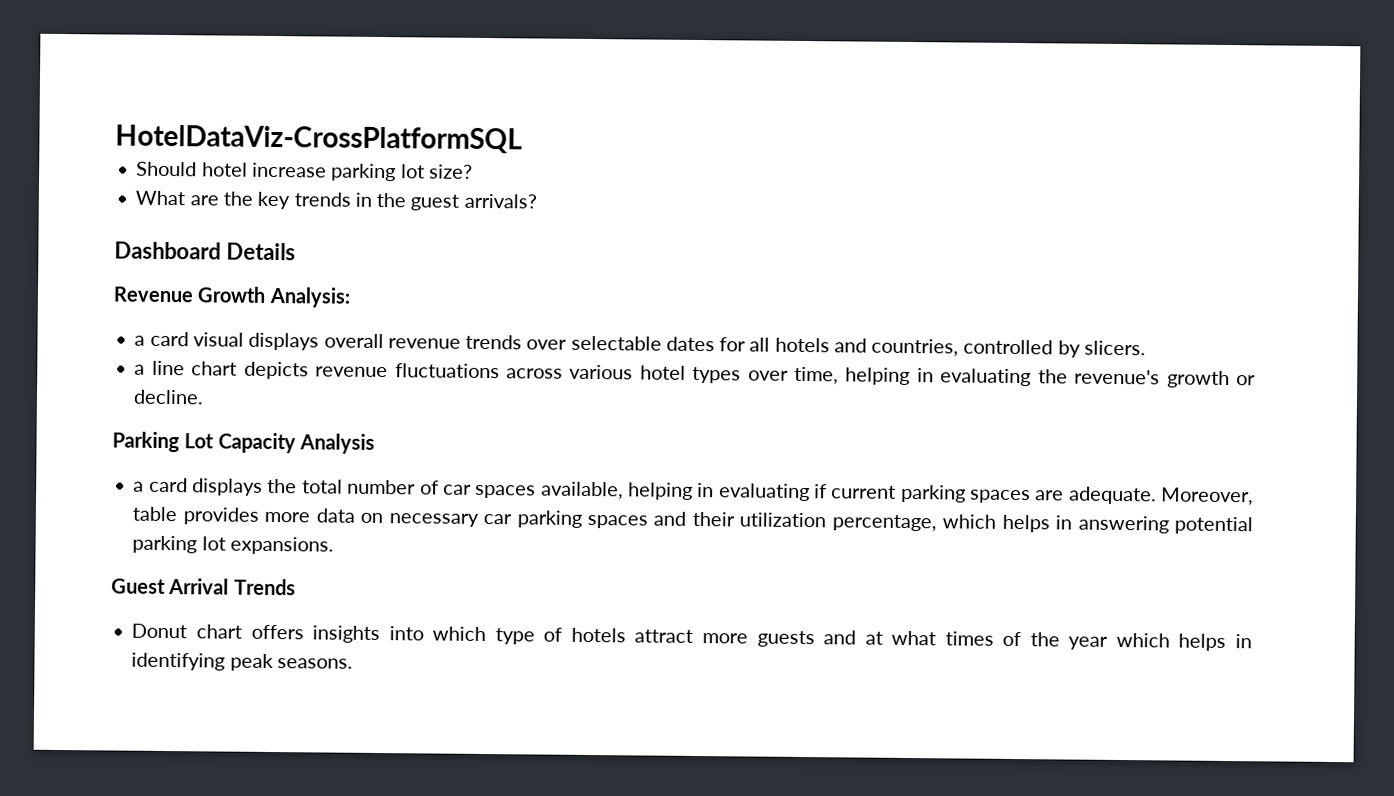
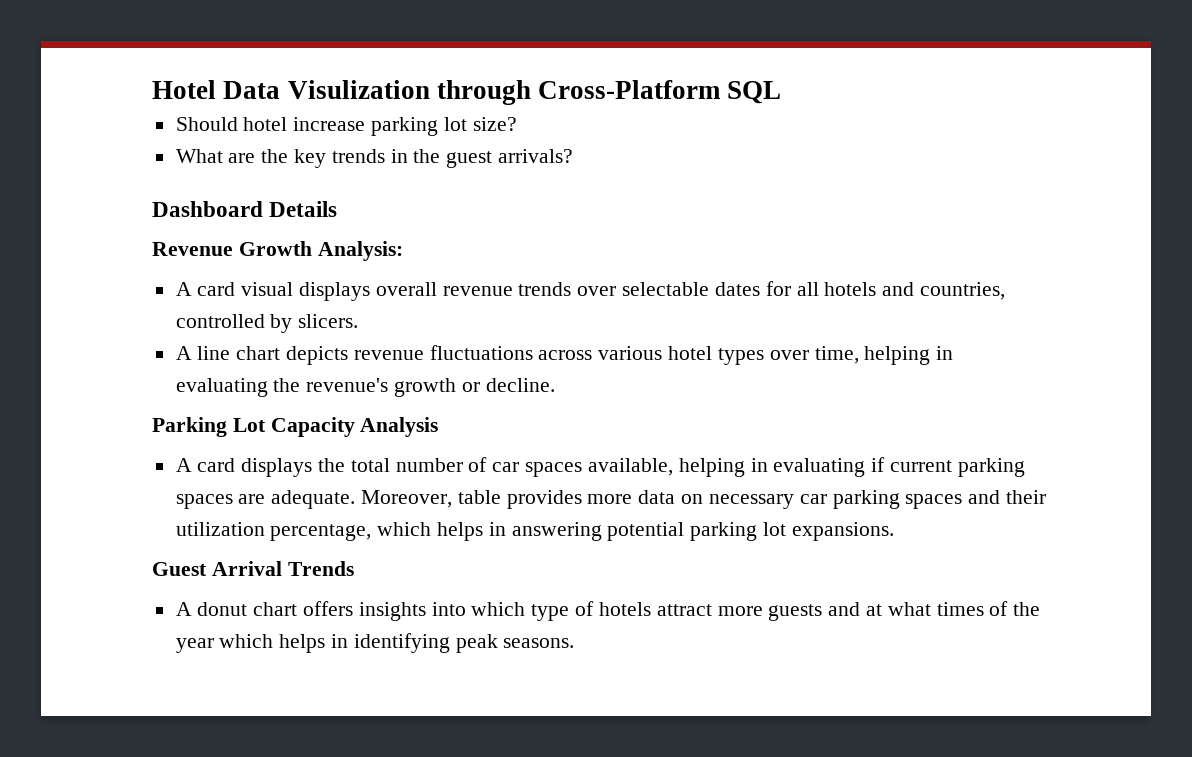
[115,124,523,154] HotelDataViz-CrossPlatformSQL -> [152,80,782,105] Hotel Data Visulization through Cross-Platform SQL
[134,335,146,346] a -> [175,282,192,296] A
[134,364,146,375] a -> [175,346,192,360] A
[133,481,145,492] a -> [175,458,192,472] A
[131,623,188,639] Donut -> [175,602,248,616] A donut

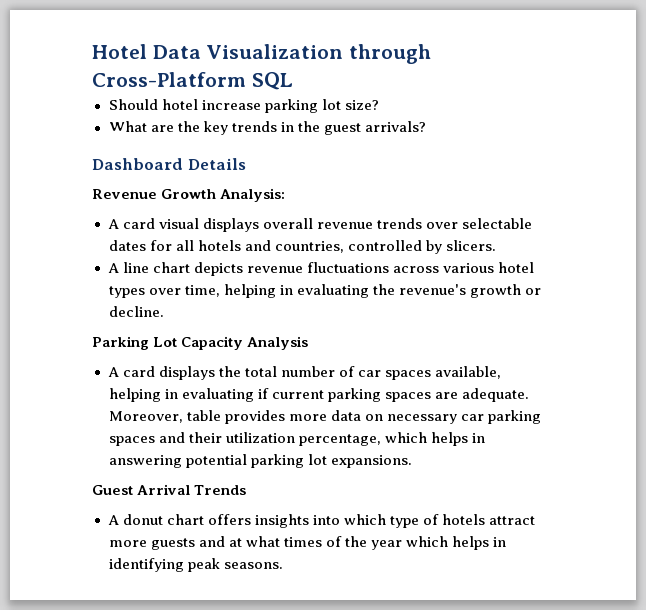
[287,80,430,99] Visulization -> [206,44,344,59] Visualization

